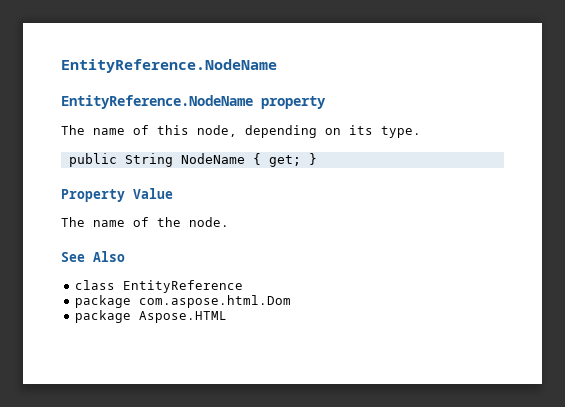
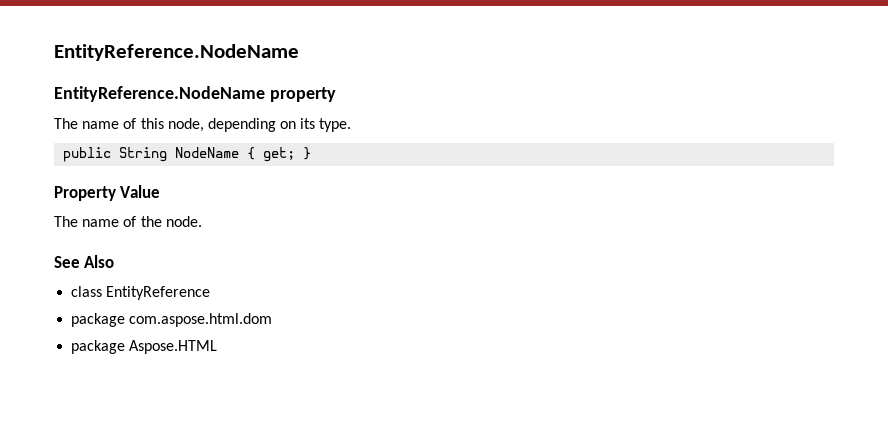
[138,295,291,308] com.aspose.html.Dom -> [129,313,273,327] com.aspose.html.dom

